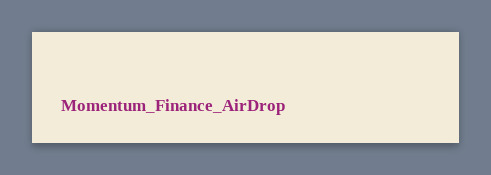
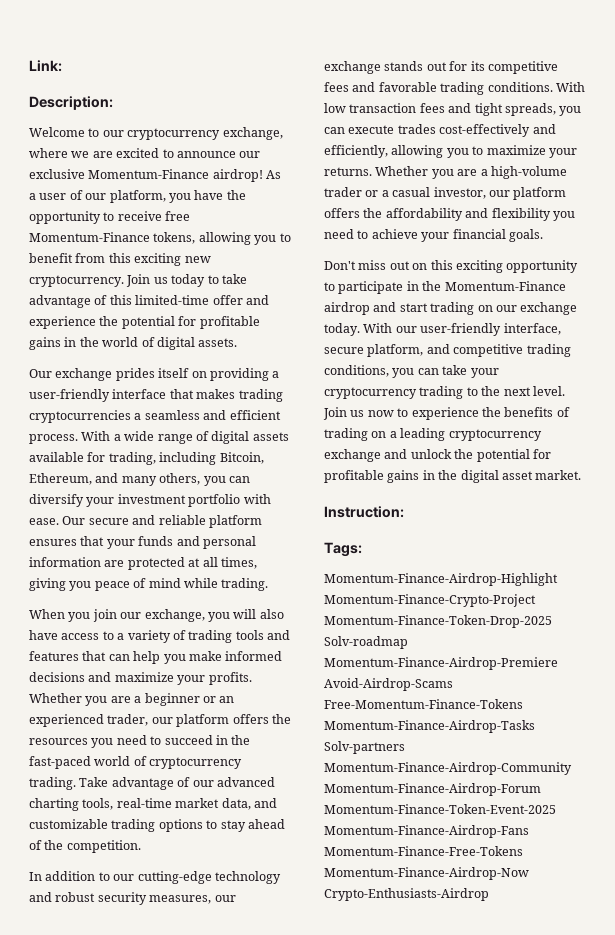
[61,99,285,115] Momentum_Finance_AirDrop -> [29,60,62,72] [29,96,113,110] [29,127,283,140] [29,148,261,158] [29,169,282,182] [29,190,246,203] [29,211,191,224] [29,232,291,245] [29,253,211,266] [29,274,247,287] [29,295,269,308] [29,316,260,329] [29,337,238,350] [29,368,280,381] [29,389,283,402] [29,410,281,423] [29,431,289,444] [29,452,264,465] [29,473,250,486] [29,494,271,507] [29,515,262,528] [29,536,256,549] [29,557,257,570] [29,578,269,591] [29,609,284,622] [29,630,290,643] [29,651,283,664] [29,672,252,685] [29,693,235,706] [29,714,291,727] [29,735,251,748] [29,756,243,769] [29,777,275,790] [29,798,277,811] [29,819,285,832] [29,840,141,853] [29,871,281,884] [29,892,236,905] [324,61,558,74] [324,82,585,95] [324,103,582,116] [324,124,556,137] [324,145,577,158] [324,166,567,179] [324,187,567,200] [324,208,575,221] [324,229,543,242] [324,260,579,273] [324,281,566,294] [324,302,578,315] [324,323,561,336] [324,344,571,357] [324,365,499,378] [324,386,565,399] [323,407,570,420] [324,428,542,441] [324,449,551,462] [324,470,582,483] [324,506,404,518] [324,542,362,557] [324,573,558,586] [324,594,536,607] [324,615,552,628] [324,636,408,649] [324,657,558,670] [324,678,453,691] [324,699,523,709] [324,720,535,733] [324,741,405,754] [324,762,572,775] [324,783,541,796] [324,804,556,814] [324,825,529,838] [324,846,523,856] [324,867,529,880] [324,888,489,901] Link: // Description: // Welcome to our cryptocurrency exchange, where we are excited to announce our exclusive Momentum-Finance airdrop! As a user of our platform, you have the opportunity to receive free Momentum-Finance tokens, allowing you to benefit from this exciting new cryptocurrency. Join us today to take advantage of this limited-time offer and experience the potential for profitable gains in the world of digital assets. // Our exchange prides itself on providing a user-friendly interface that makes trading cryptocurrencies a seamless and efficient process. With a wide range of digital assets available for trading, including Bitcoin, Ethereum, and many others, you can diversify your investment portfolio with ease. Our secure and reliable platform ensures that your funds and personal information are protected at all times, giving you peace of mind while trading. // When you join our exchange, you will also have access to a variety of trading tools and features that can help you make informed decisions and maximize your profits. Whether you are a beginner or an experienced trader, our platform offers the resources you need to succeed in the fast-paced world of cryptocurrency trading. Take advantage of our advanced charting tools, real-time market data, and customizable trading options to stay ahead of the competition. // In addition to our cutting-edge technology and robust security measures, our exchange stands out for its competitive fees and favorable trading conditions. With low transaction fees and tight spreads, you can execute trades cost-effectively and efficiently, allowing you to maximize your returns. Whether you are a high-volume trader or a casual investor, our platform offers the affordability and flexibility you need to achieve your financial goals. // Don't miss out on this exciting opportunity to participate in the Momentum-Finance airdrop and start trading on our exchange today. With our user-friendly interface, secure platform, and competitive trading conditions, you can take your cryptocurrency trading to the next level. Join us now to experience the benefits of trading on a leading cryptocurrency exchange and unlock the potential for profitable gains in the digital asset market. // Instruction: // Tags: // Momentum-Finance-Airdrop-Highlight Momentum-Finance-Crypto-Project Momentum-Finance-Token-Drop-2025 Solv-roadmap Momentum-Finance-Airdrop-Premiere Avoid-Airdrop-Scams Free-Momentum-Finance-Tokens Momentum-Finance-Airdrop-Tasks Solv-partners Momentum-Finance-Airdrop-Community Momentum-Finance-Airdrop-Forum Momentum-Finance-Token-Event-2025 Momentum-Finance-Airdrop-Fans Momentum-Finance-Free-Tokens Momentum-Finance-Airdrop-Now Crypto-Enthusiasts-Airdrop

